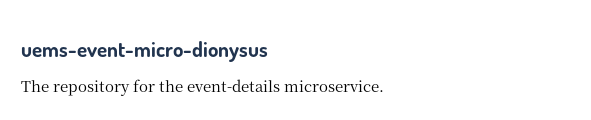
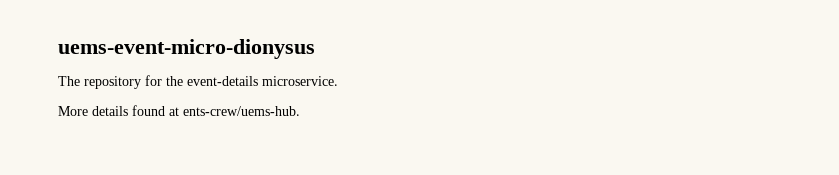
(385, 86) none -> [58,105,300,116] // More details found at ents-crew/uems-hub.

